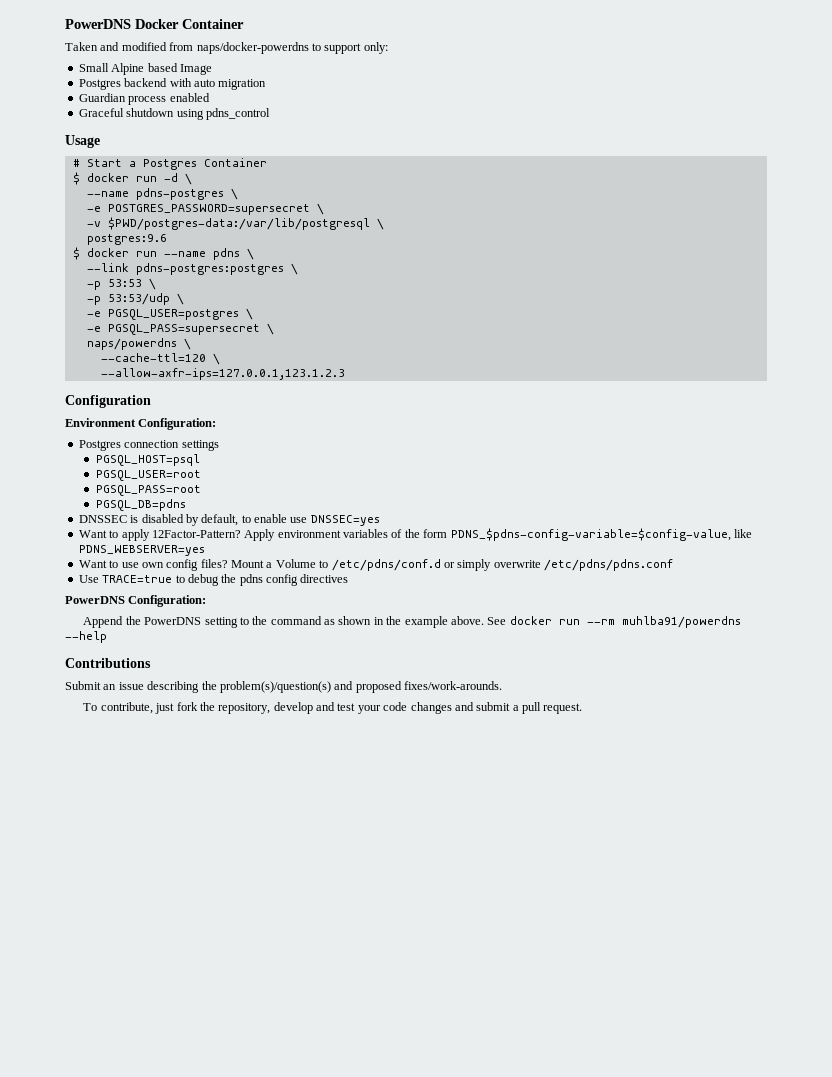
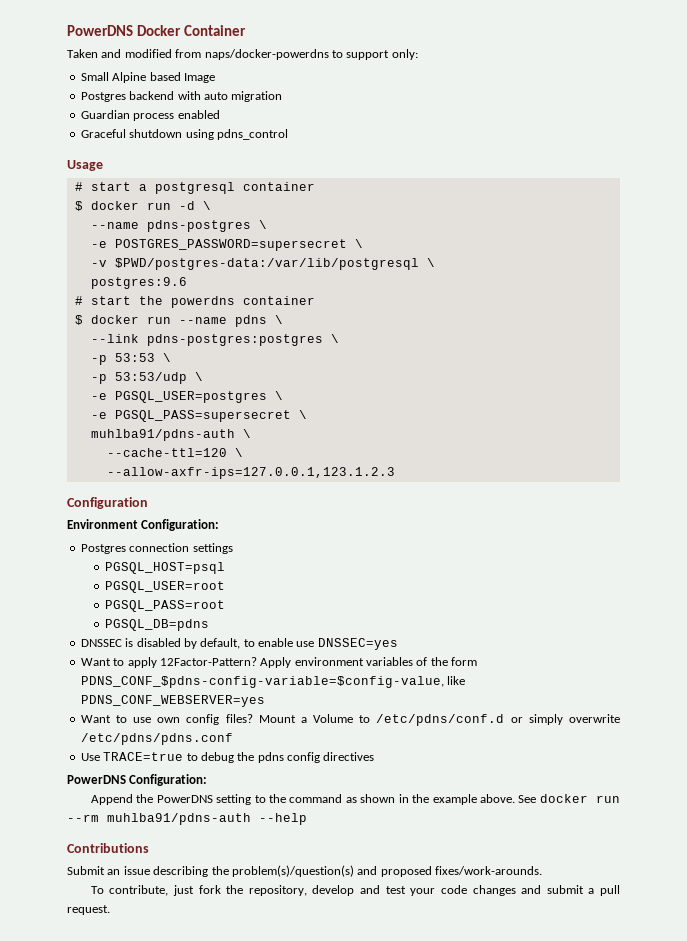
[86,158,267,170] Start a Postgres Container -> [90,182,315,194] start a postgresql container
(167, 239) none -> [74,296,315,308] // # start the powerdns container
[86,338,177,350] naps/powerdns -> [90,429,235,441] muhlba91/pdns-auth
[450,528,752,541] [78,545,205,556] PDNS_$pdns-config-variable=$config-value, like PDNS_WEBSERVER=yes -> [80,676,466,688] [80,695,265,707] PDNS_CONF_$pdns-config-variable=$config-value, like PDNS_CONF_WEBSERVER=yes
[621,616,741,628] muhlba91/powerdns -> [107,813,251,825] muhlba91/pdns-auth

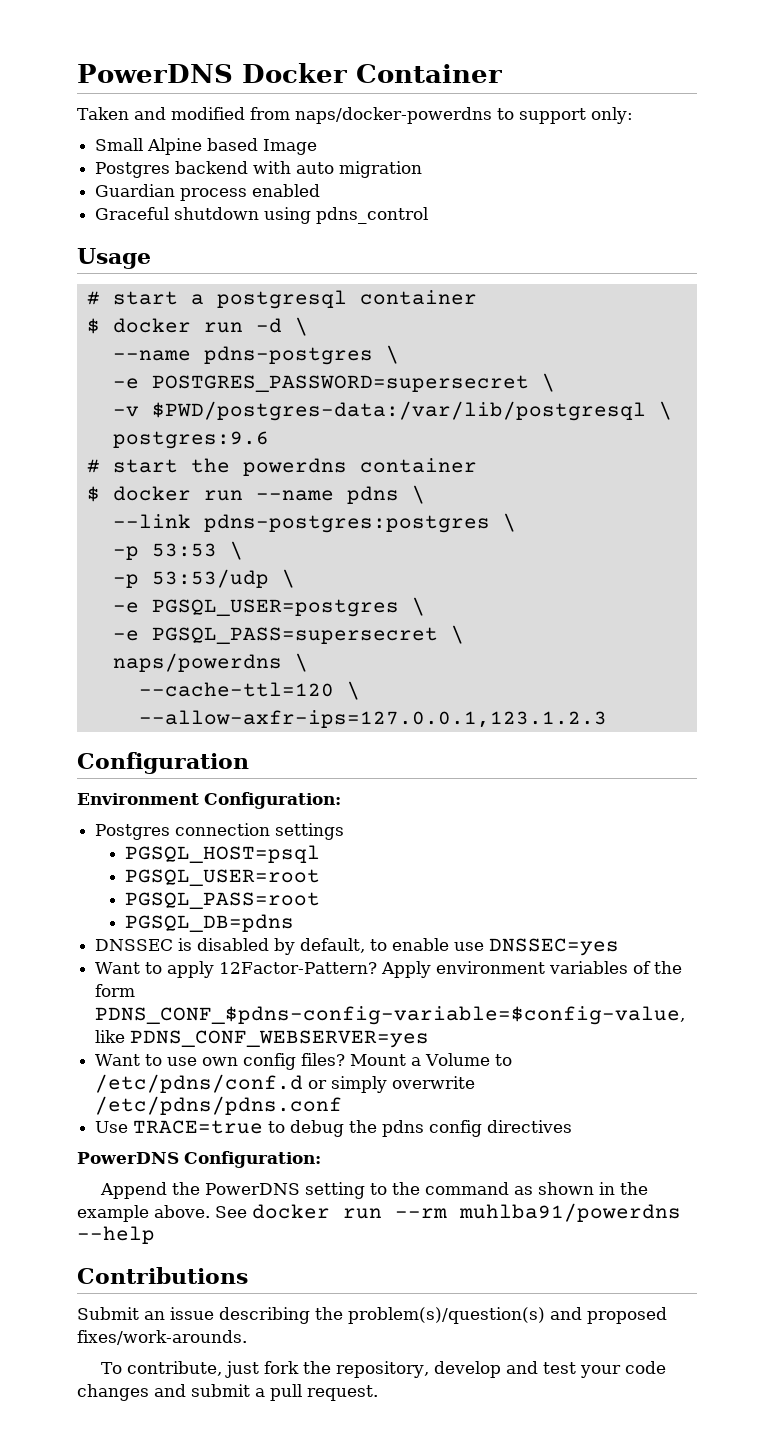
[90,429,235,441] muhlba91/pdns-auth -> [112,653,282,672] naps/powerdns
[107,813,251,825] muhlba91/pdns-auth -> [459,1203,681,1222] muhlba91/powerdns

